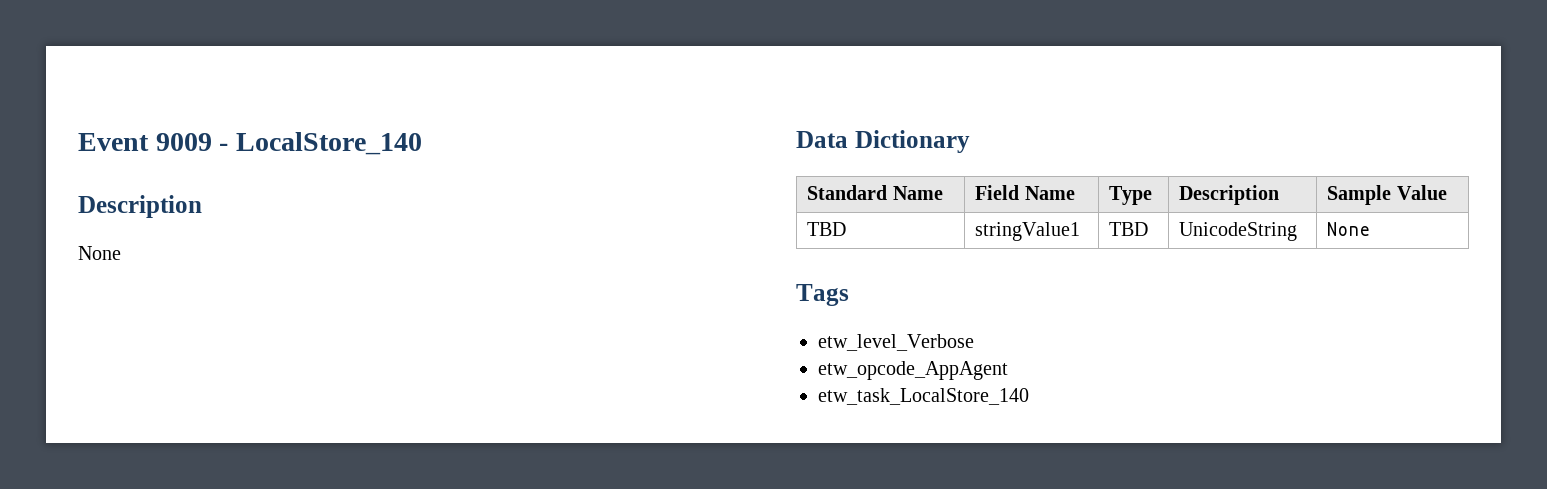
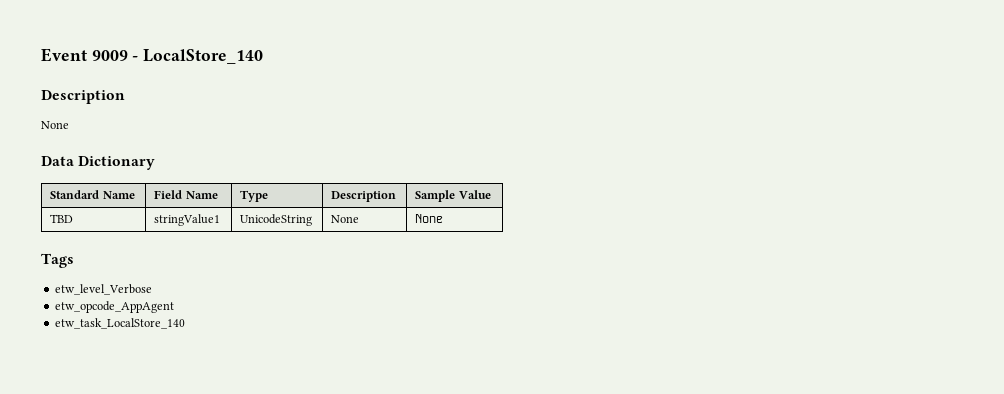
[1109,222,1149,236] [1179,222,1298,241] TBD | UnicodeString -> [240,214,313,226] [331,215,360,223] UnicodeString | None

